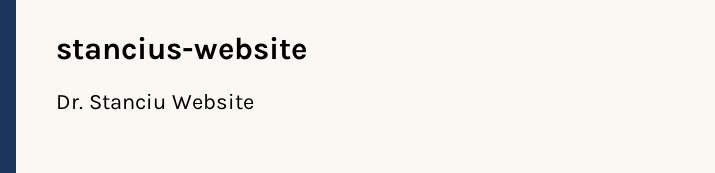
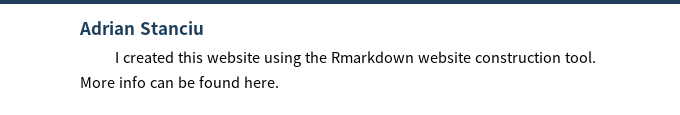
[56,36,307,60] [56,93,254,110] stancius-website // Dr. Stanciu Website -> [79,21,204,35] [115,51,596,67] [80,76,279,88] Adrian Stanciu // I created this website using the Rmarkdown website construction tool. More info can be found here.

